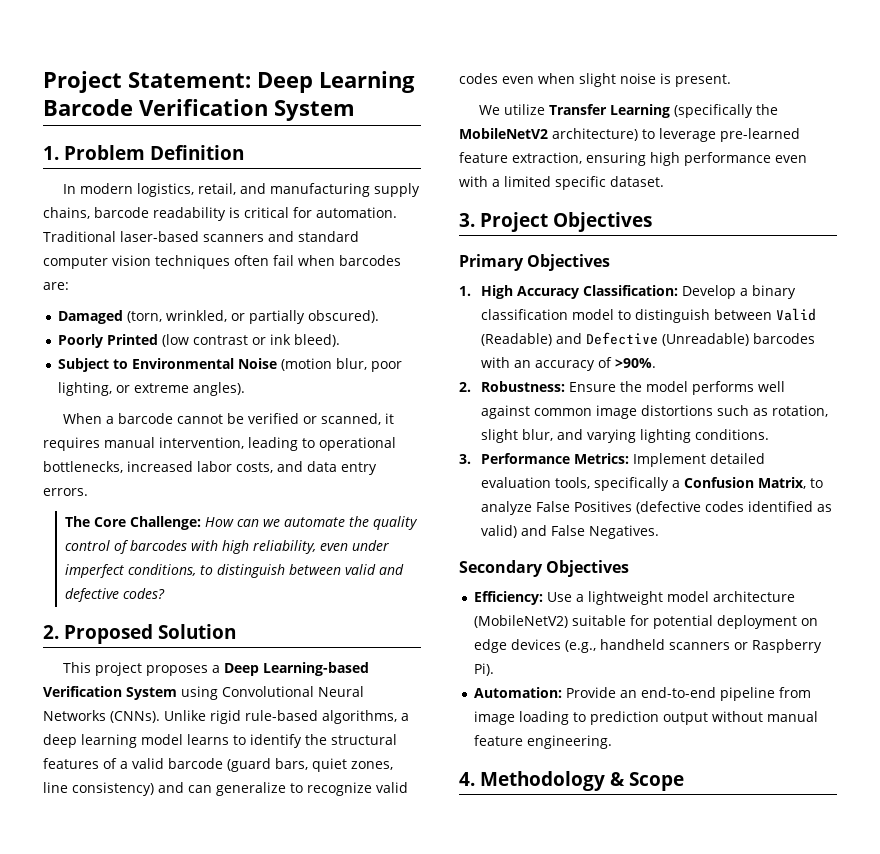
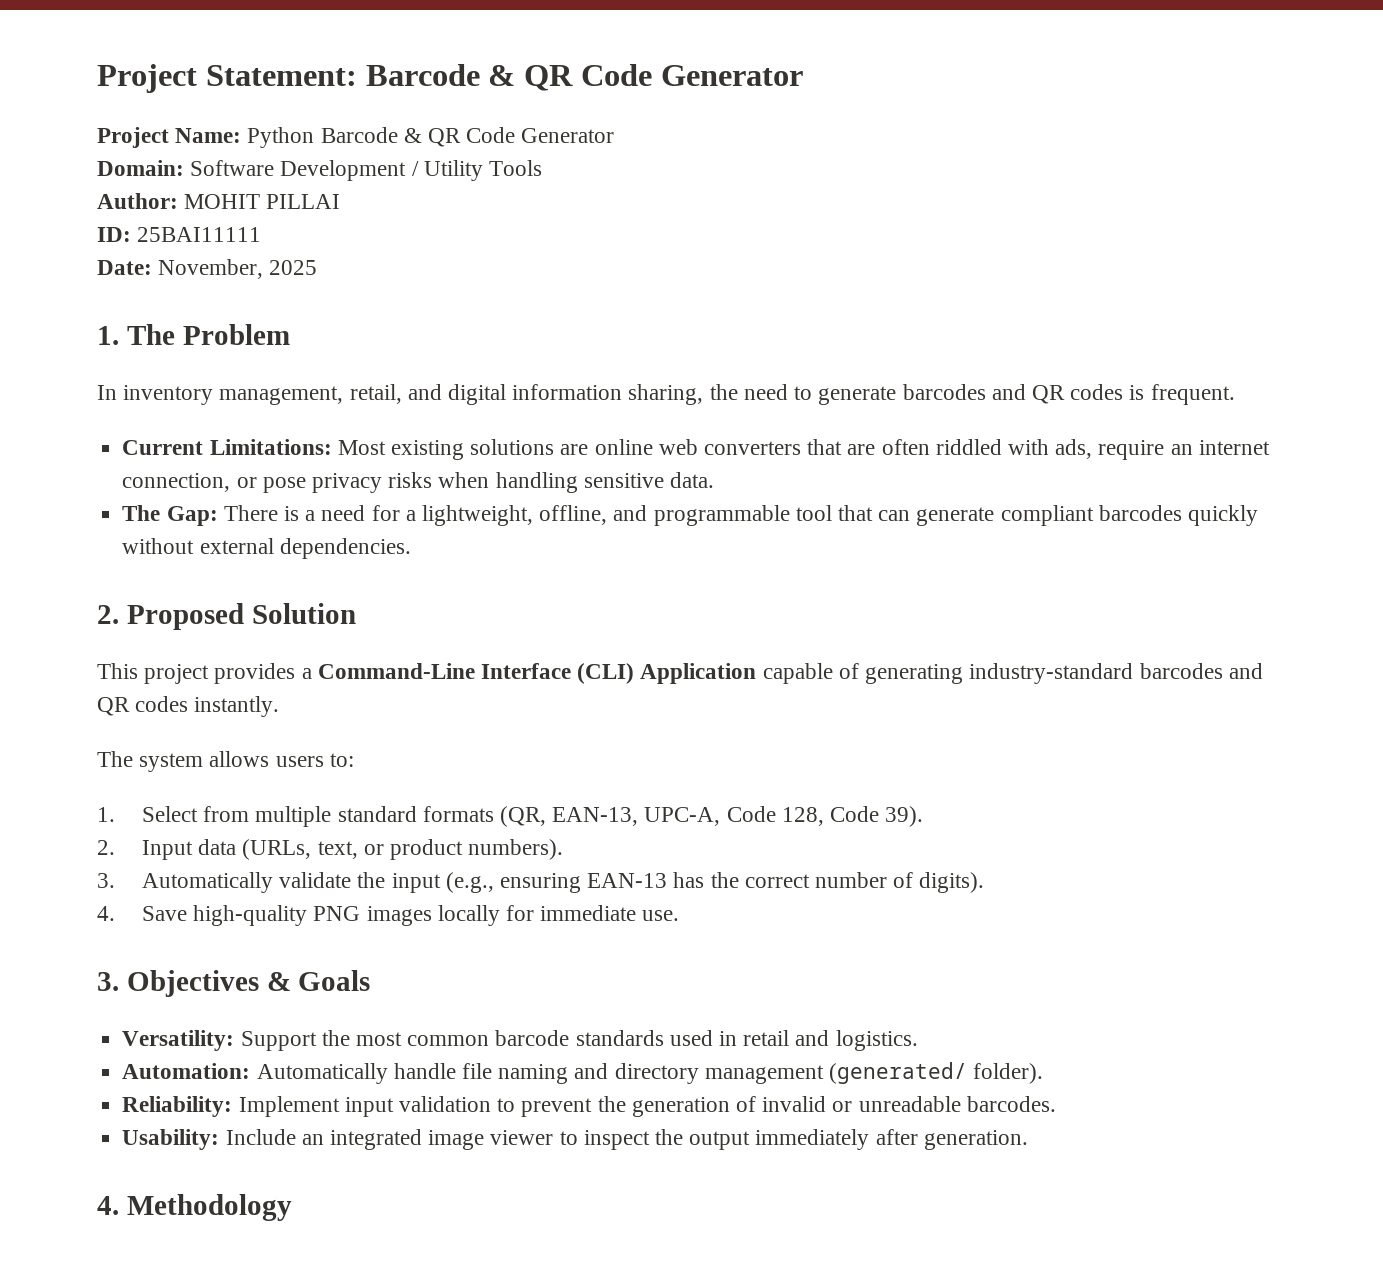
[257,71,415,93] [43,99,355,121] [43,146,59,160] Deep Learning Barcode Verification System // 1. -> [365,64,803,91] [97,127,615,148] [97,160,543,181] [97,193,341,209] [97,227,262,242] [97,259,318,279] [97,324,175,345] Barcode & QR Code Generator // Project Name: Python Barcode & QR Code Generator // Domain: Software Development / Utility Tools // Author: MOHIT PILLAI // ID: 25BAI11111 // Date: November, 2025 // 1. The
[150,145,245,160] Definition -> (290, 334) none
[80,183,421,197] [43,207,397,221] [43,231,359,242] [43,255,401,269] [43,282,69,290] [58,310,380,324] [58,334,341,348] [58,358,403,372] [58,382,246,396] [63,413,395,425] [43,437,396,451] [43,461,377,475] [43,488,88,496] [64,516,418,530] [64,540,389,554] [64,564,404,578] [64,588,165,602] modern logistics, retail, and manufacturing supply chains, barcode readability is critical for automation. Traditional laser-based scanners and standard computer vision techniques often fail when barcodes are: // Damaged (torn, wrinkled, or partially obscured). // Poorly Printed (low contrast or ink bleed). // Subject to Environmental Noise (motion blur, poor lighting, or extreme angles). // When a barcode cannot be verified or scanned, it requires manual intervention, leading to operational bottlenecks, increased labor costs, and data entry errors. // The Core Challenge: How can we automate the quality control of barcodes with high reliability, even under imperfect conditions, to distinguish between valid and defective codes? -> [123,384,1235,405] [122,439,1270,460] [122,472,714,493] [122,505,1259,526] [122,538,411,559] inventory management, retail, and digital information sharing, the need to generate barcodes and QR codes is frequent. // Current Limitations: Most existing solutions are online web converters that are often riddled with ads, require an internet connection, or pose privacy risks when handling sensitive data. // The Gap: There is a need for a lightweight, offline, and programmable tool that can generate compliant barcodes quickly without external dependencies.
[146,662,370,676] [43,686,364,700] [43,710,409,724] [43,734,397,748] [43,758,393,772] [43,782,408,796] [459,73,731,87] [479,104,779,118] [459,128,800,142] [459,152,807,166] [459,176,664,190] [459,212,653,232] [459,254,611,271] [459,285,796,299] [480,308,816,323] [480,332,815,346] [480,357,656,371] [459,381,785,395] [480,405,828,419] [480,429,769,443] [459,453,765,467] [480,477,823,491] [480,501,832,515] [480,525,659,539] [459,560,630,577] [474,591,796,605] [474,615,819,629] [474,639,823,653] [474,663,495,676] [474,687,812,701] [474,711,819,725] [474,735,613,749] proposes a Deep Learning-based Verification System using Convolutional Neural Networks (CNNs). Unlike rigid rule-based algorithms, a deep learning model learns to identify the structural features of a valid barcode (guard bars, quiet zones, line consistency) and can generalize to recognize valid codes even when slight noise is present. // We utilize Transfer Learning (specifically the MobileNetV2 architecture) to leverage pre-learned feature extraction, ensuring high performance even with a limited specific dataset. // 3. Project Objectives // Primary Objectives // 1. High Accuracy Classification: Develop a binary classification model to distinguish between Valid (Readable) and Defective (Unreadable) barcodes with an accuracy of >90%. // 2. Robustness: Ensure the model performs well against common image distortions such as rotation, slight blur, and varying lighting conditions. // 3. Performance Metrics: Implement detailed evaluation tools, specifically a Confusion Matrix, to analyze False Positives (defective codes identified as valid) and False Negatives. // Secondary Objectives // Efficiency: Use a lightweight model architecture (MobileNetV2) suitable for potential deployment on edge devices (e.g., handheld scanners or Raspberry Pi). // Automation: Provide an end-to-end pipeline from image loading to prediction output without manual feature engineering. -> [214,663,1263,684] [97,696,280,717] [97,751,354,772] [97,806,924,827] [97,839,564,860] [97,872,985,893] [97,905,680,926] [97,970,371,997] [122,1030,918,1051] [122,1062,1044,1084] [122,1096,1056,1117] [122,1129,1028,1150] provides a Command-Line Interface (CLI) Application capable of generating industry-standard barcodes and QR codes instantly. // The system allows users to: // 1. Select from multiple standard formats (QR, EAN-13, UPC-A, Code 128, Code 39). // 2. Input data (URLs, text, or product numbers). // 3. Automatically validate the input (e.g., ensuring EAN-13 has the correct number of digits). // 4. Save high-quality PNG images locally for immediate use. // 3. Objectives & Goals // Versatility: Support the most common barcode standards used in retail and logistics. // Automation: Automatically handle file naming and directory management (generated/ folder). // Reliability: Implement input validation to prevent the generation of invalid or unreadable barcodes. // Usability: Include an integrated image viewer to inspect the output immediately after generation.
[610,772,685,791] & Scope -> (292, 1207) none

